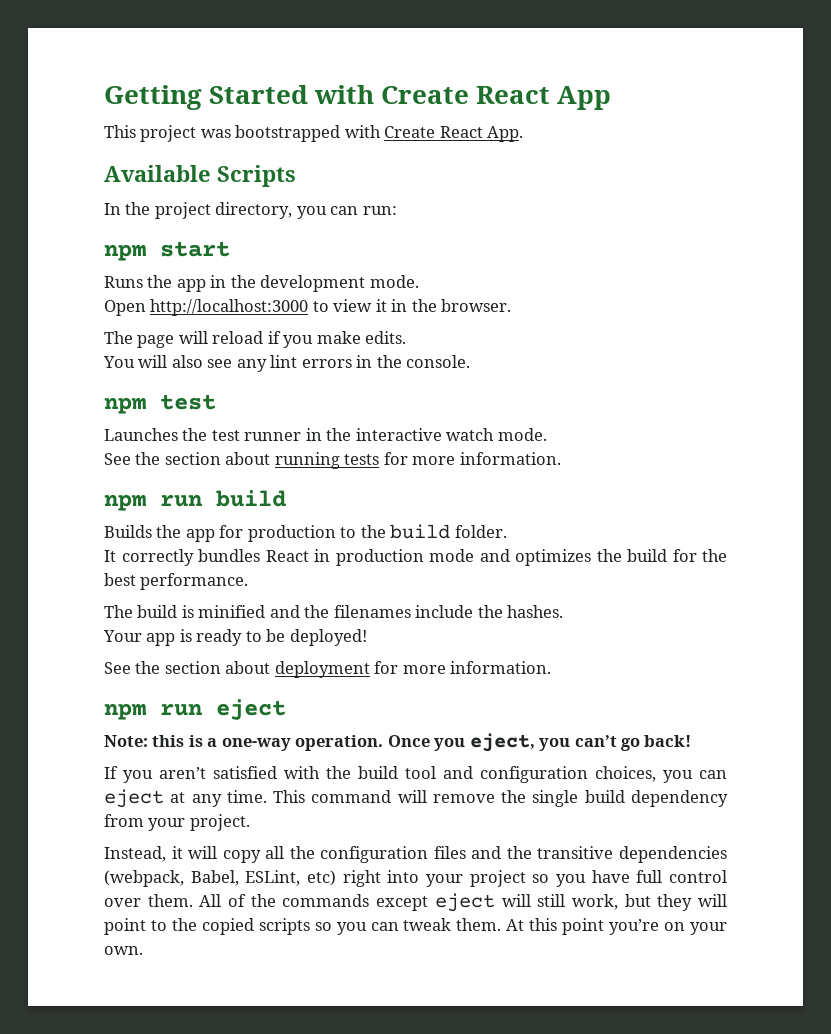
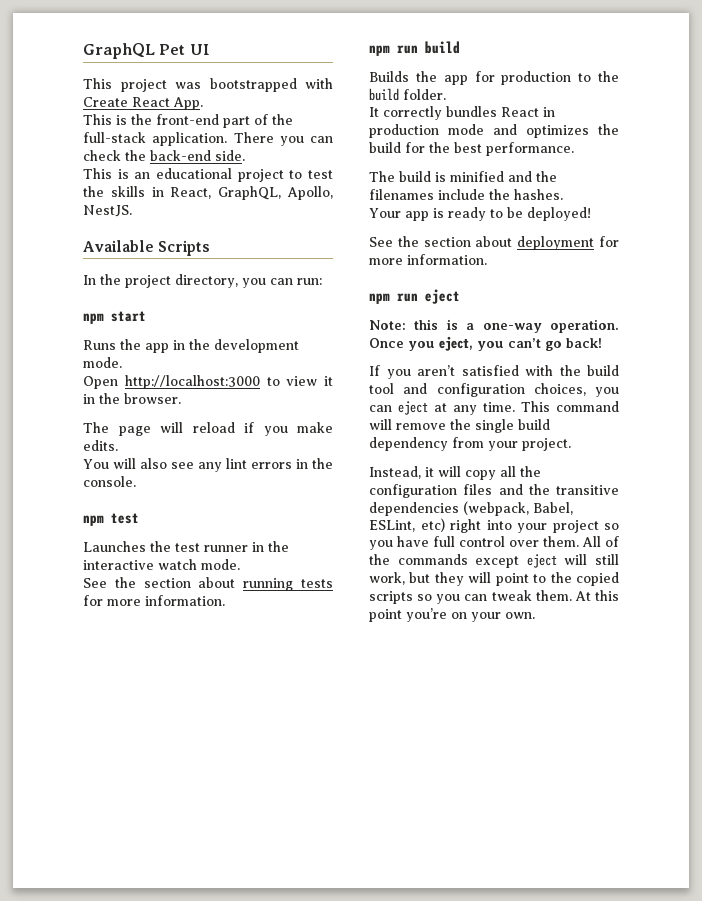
[104,85,612,110] Getting Started with Create React App -> [83,43,210,59] GraphQL Pet UI
(524, 134) none -> [83,114,293,128] [83,132,333,146] [83,150,245,161] [83,168,333,182] [83,186,333,200] [83,205,132,217] // This is the front-end part of the full-stack application. There you can check the back-end side. // This is an educational project to test the skills in React, GraphQL, Apollo, NestJS.

